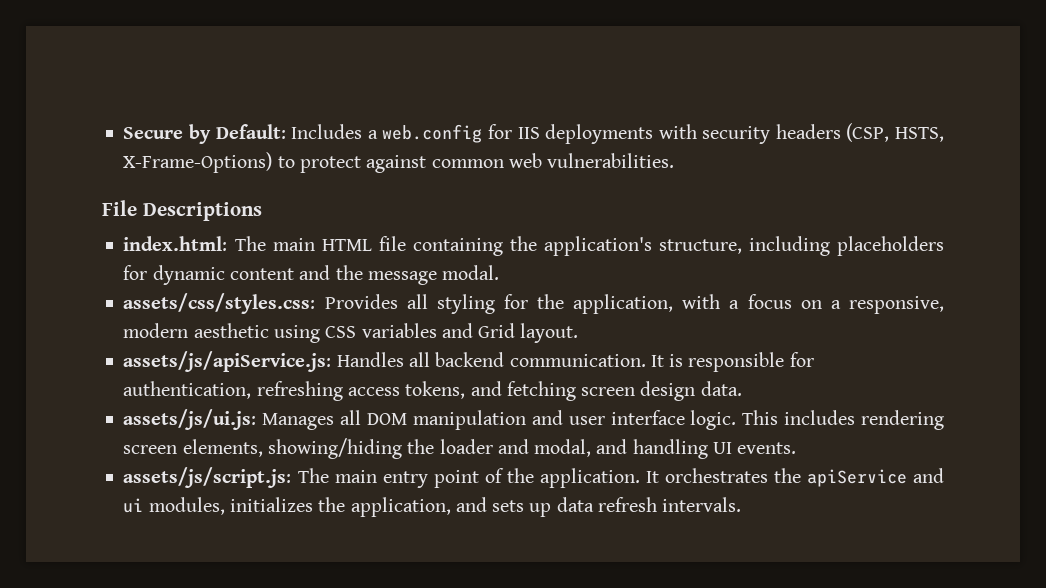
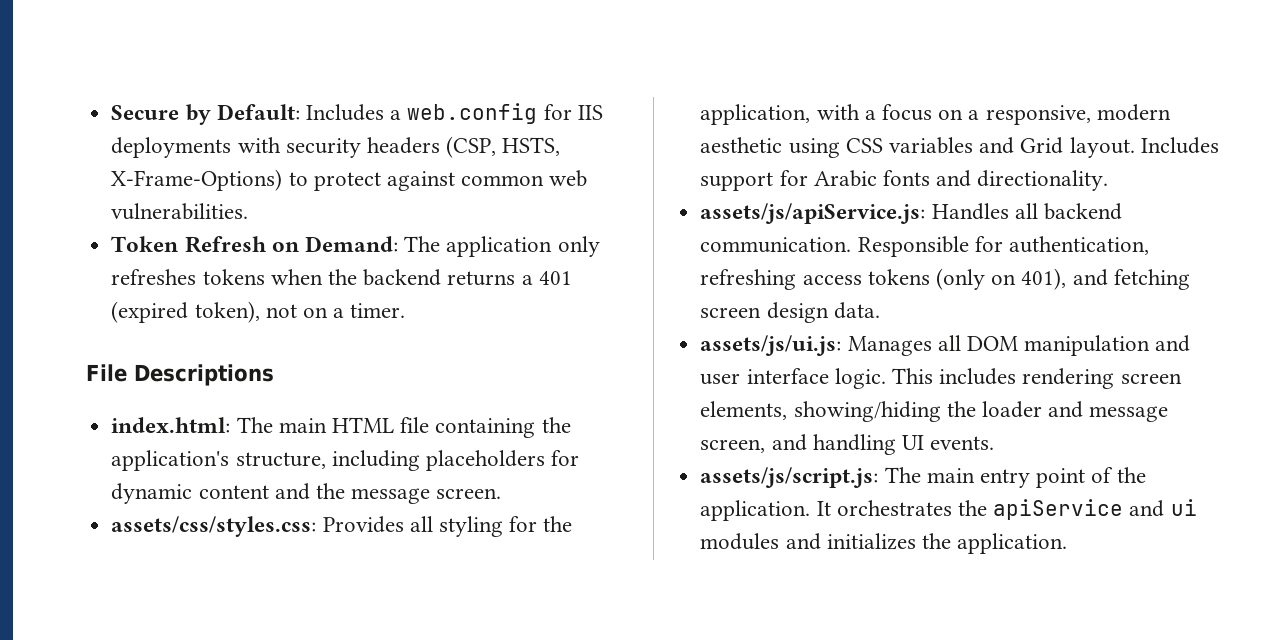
(675, 160) none -> [111,236,600,257] [111,269,572,286] [111,301,406,323] // Token Refresh on Demand: The application only refreshes tokens when the backend returns a 401 (expired token), not on a timer.
[442,265,500,280] modal. -> [436,488,502,499] screen.
(579, 333) none -> [1140,137,1219,154] [700,170,1109,191] Includes support for Arabic fonts and directionality.
[650,352,785,372] It is responsible -> [857,236,969,257] Responsible
[405,381,466,399] tokens, -> [867,268,1067,290] tokens (only on 401),
[534,439,592,457] modal, -> [1089,406,1169,422] [700,439,766,453] message screen,
[148,497,742,517] modules, initializes the application, and sets up data refresh intervals. -> [700,533,1068,554] modules and initializes the application.

